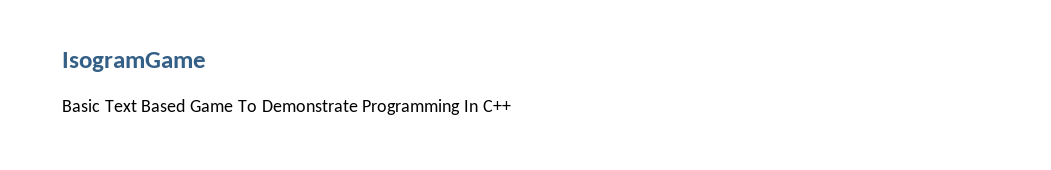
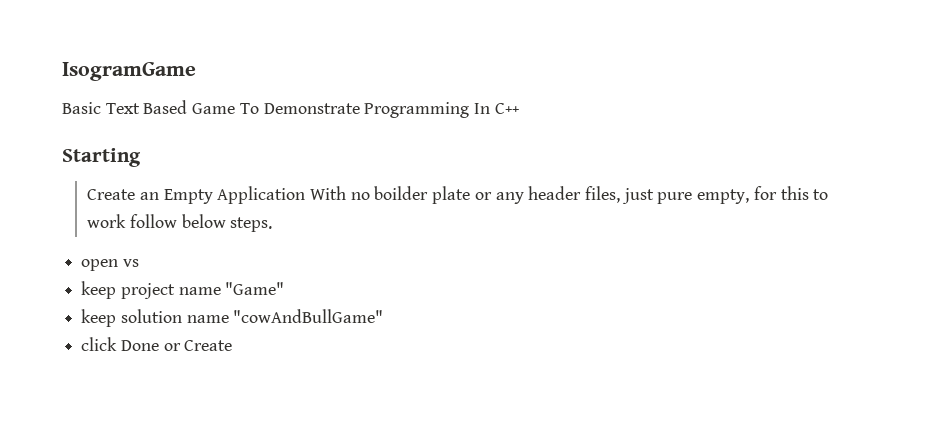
(511, 106) none -> [62,148,141,167] [87,186,829,204] [87,214,273,232] [81,259,139,271] [81,281,285,299] [81,309,384,327] [81,337,233,351] // Starting // Create an Empty Application With no boilder plate or any header files, just pure empty, for this to work follow below steps. // open vs // keep project name "Game" // keep solution name "cowAndBullGame" // click Done or Create

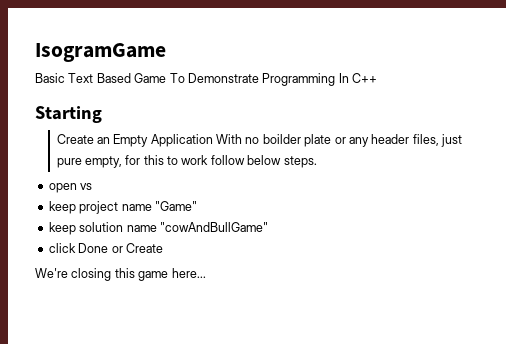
(233, 345) none -> [35,268,206,281] // We're closing this game here...

